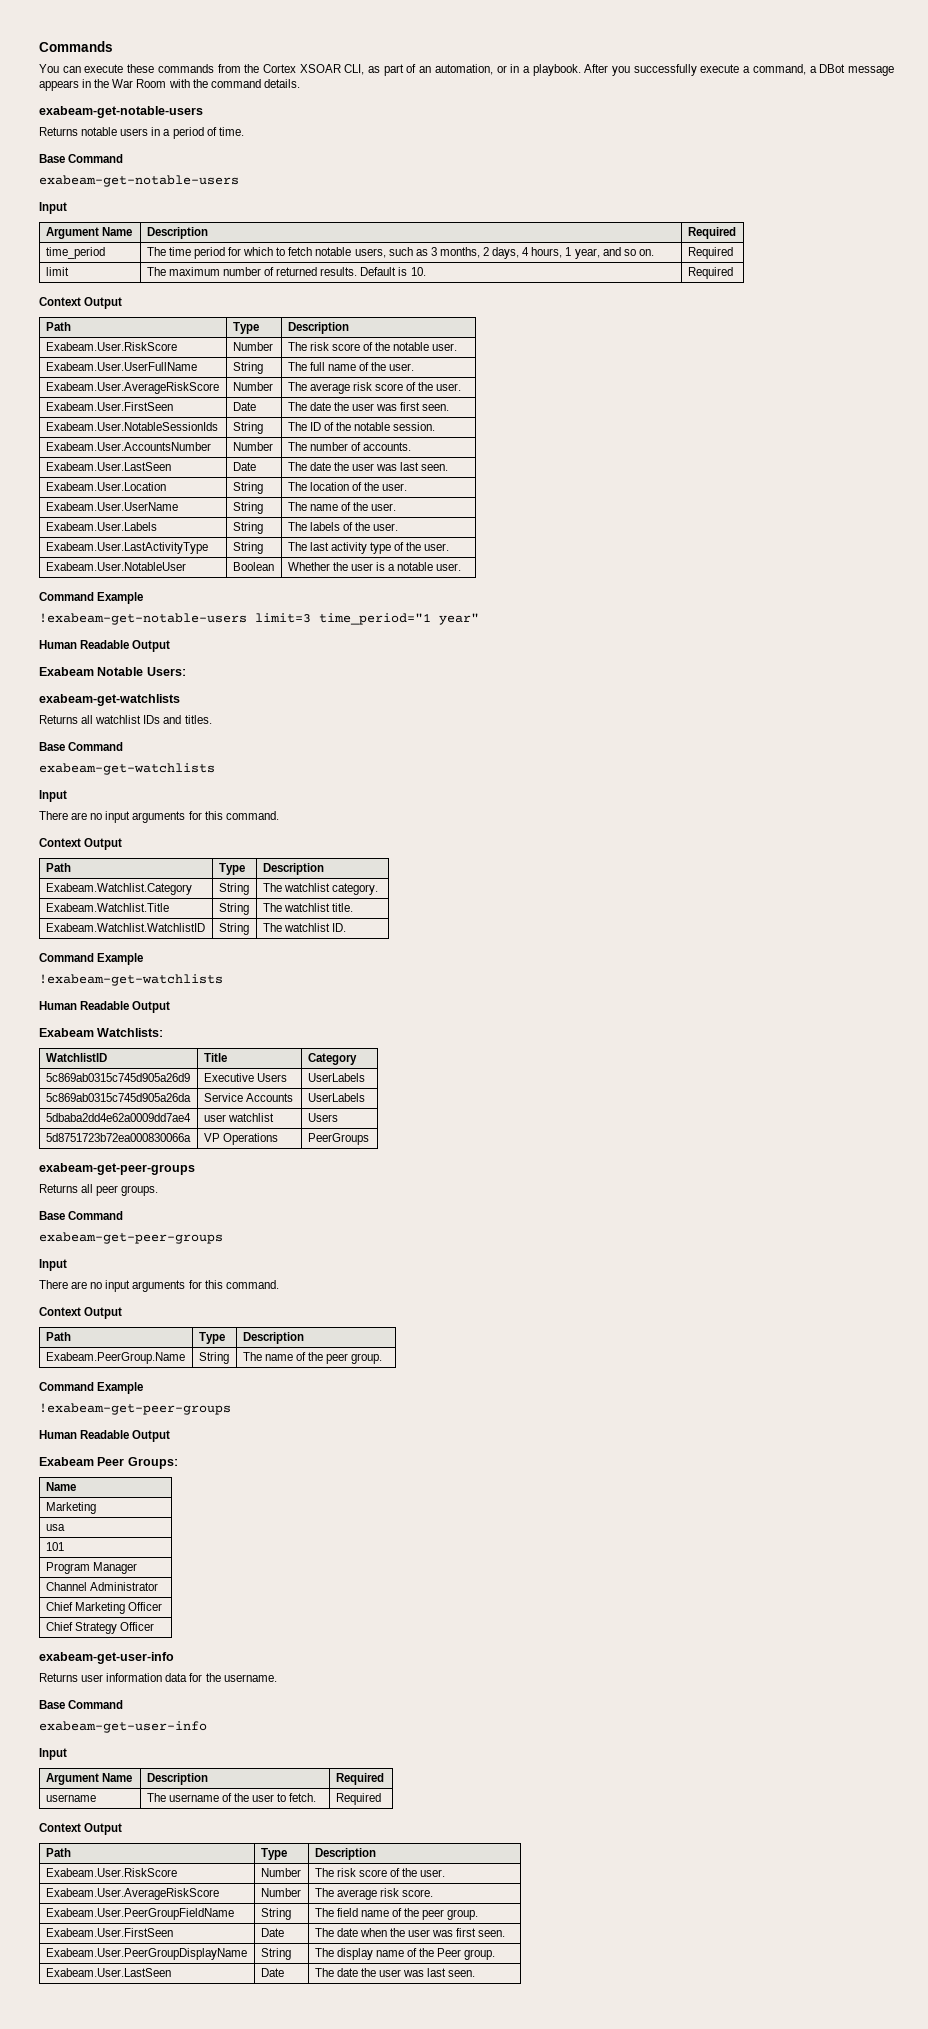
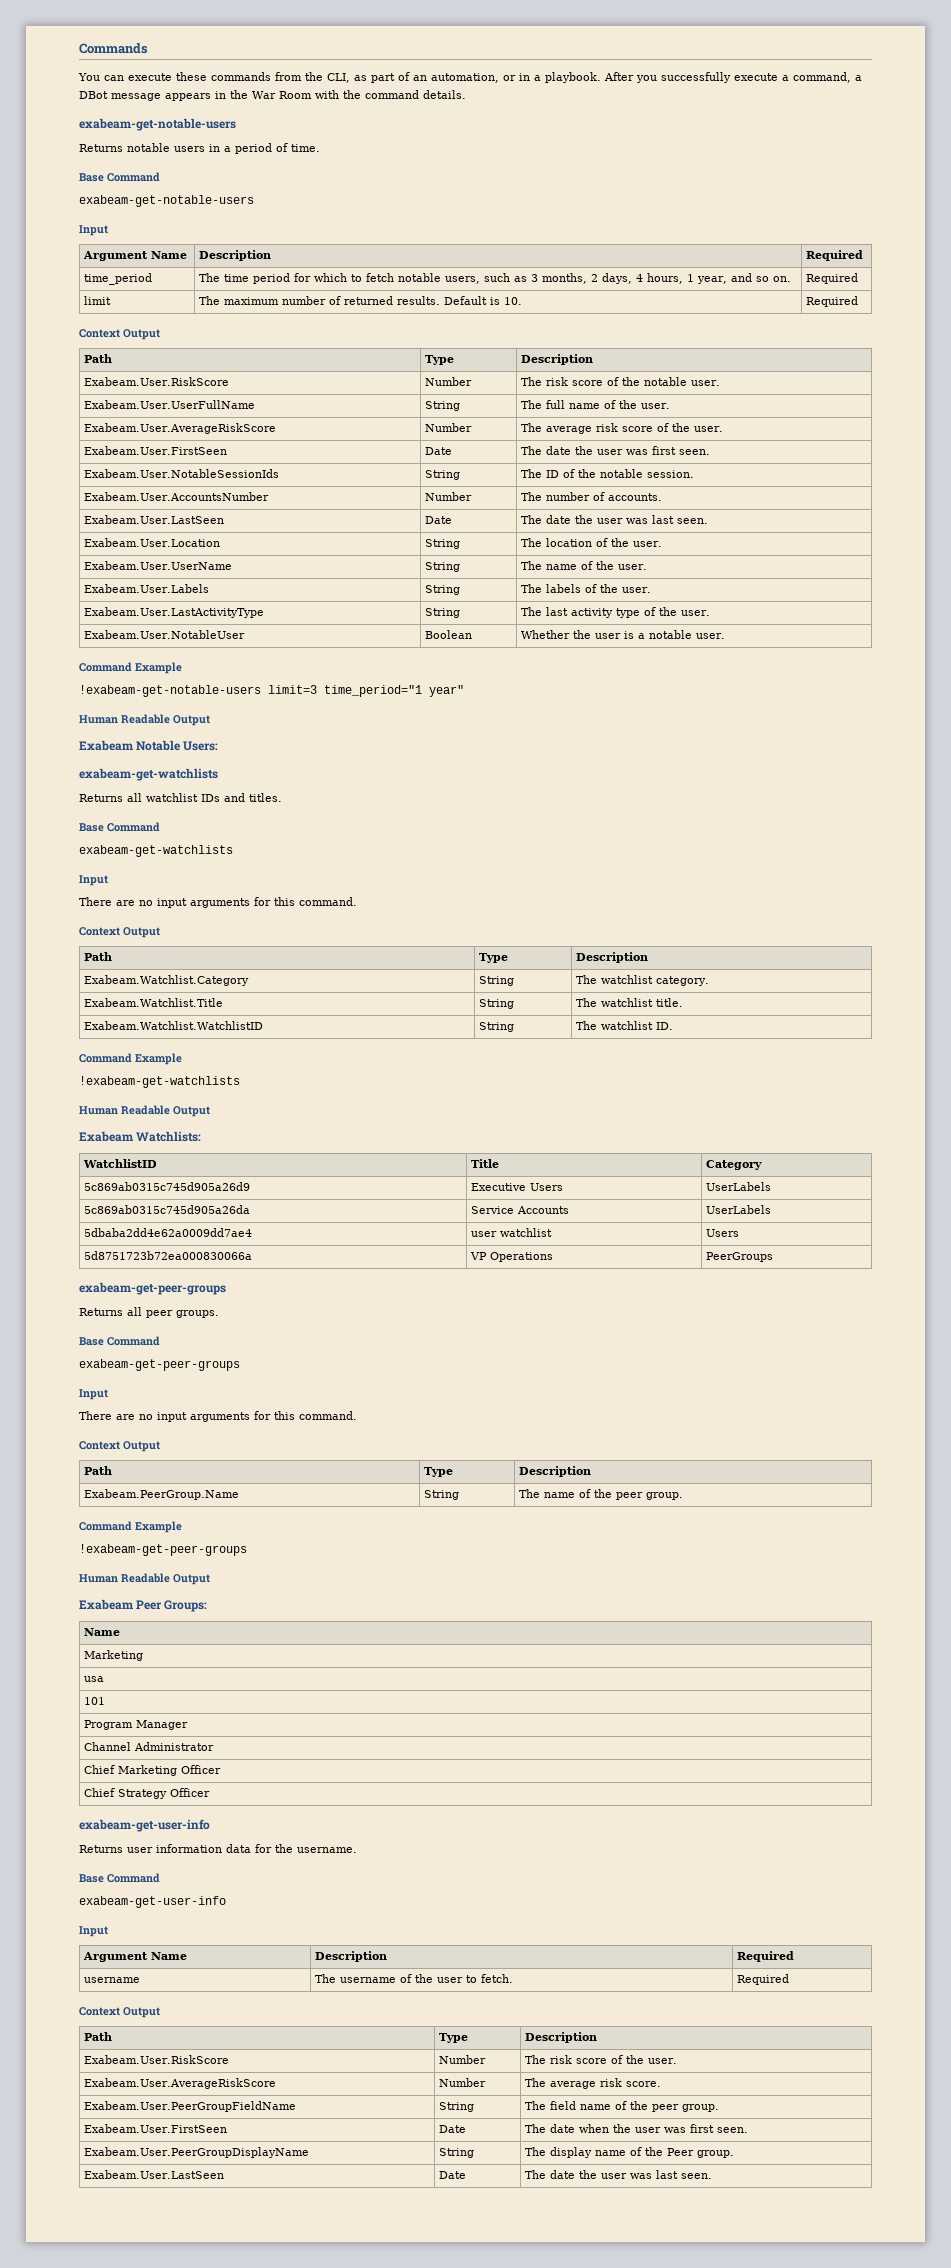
[262,64,341,73] Cortex XSOAR -> (323, 76) none

